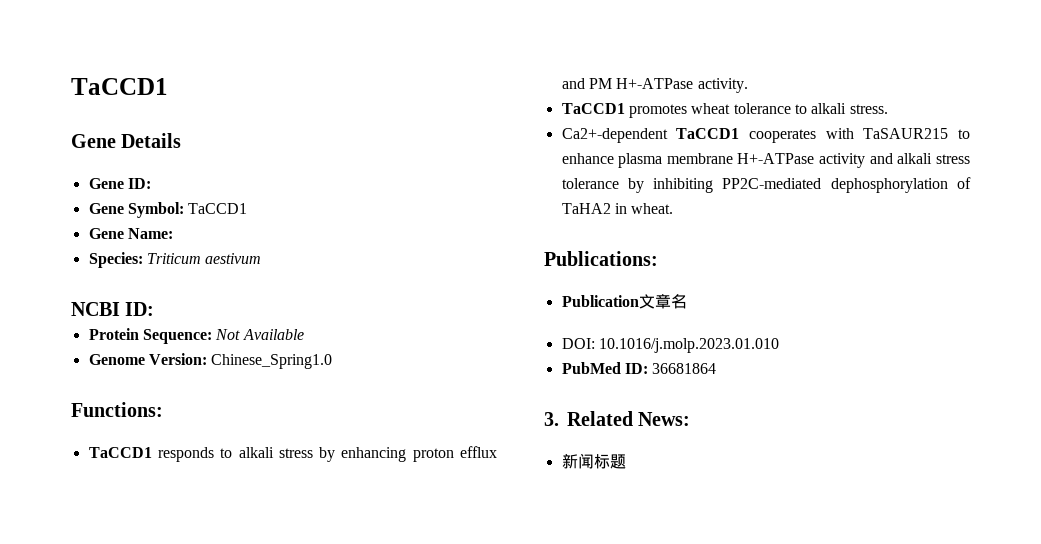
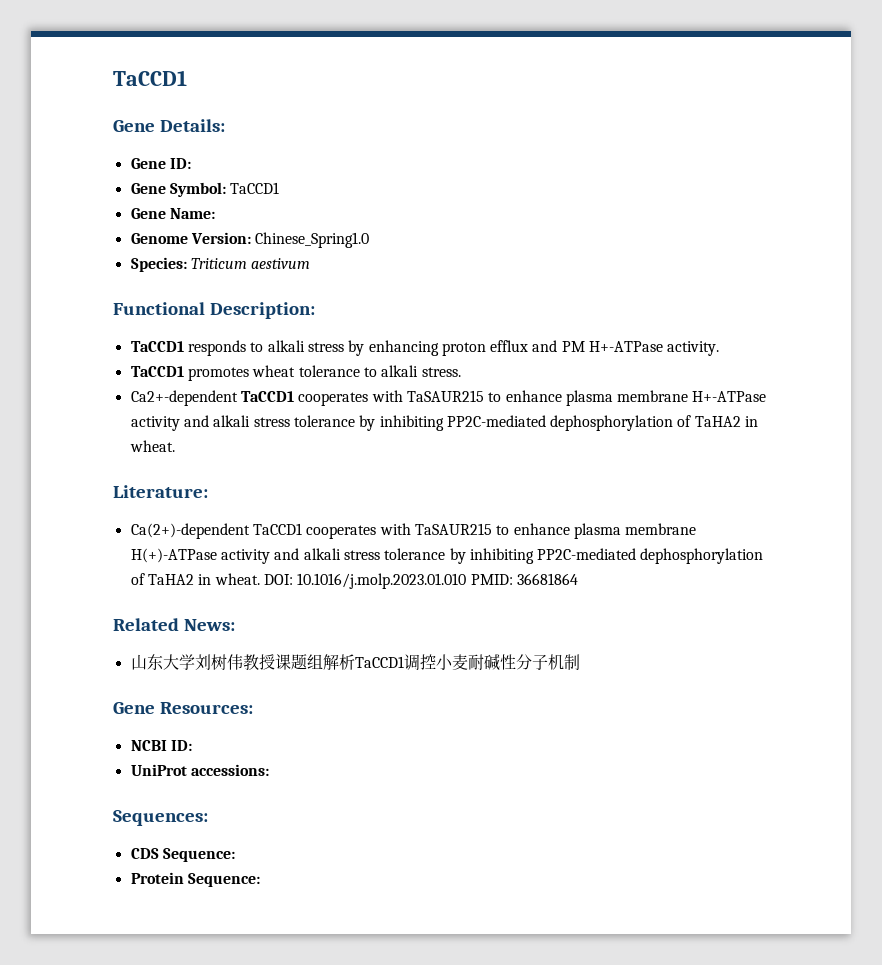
[71,78,168,95] [71,133,182,148] TaCCD1 // Gene Details -> [113,70,187,86] [113,119,225,132] TaCCD1 // Gene Details:
(173, 233) none -> [130,232,370,248] // Genome Version: Chinese_Spring1.0
[71,302,155,316] [88,328,304,344] [88,353,333,369] [71,402,163,417] NCBI ID: // Protein Sequence: Not Available // Genome Version: Chinese_Spring1.0 // Functions: -> [113,302,315,319] Functional Description:
[544,251,658,266] [561,294,687,309] Publications: // Publication文章名 // -> [113,485,208,498] [130,523,697,539] [130,548,764,564] [130,573,260,585] Literature: // Ca(2+)-dependent TaCCD1 cooperates with TaSAUR215 to enhance plasma membrane H(+)-ATPase activity and alkali stress tolerance by inhibiting PP2C-mediated dephosphorylation of TaHA2 in wheat.
[561,362,648,374] // PubMed ID: -> [470,574,513,585] PMID:
[544,412,559,426] 3. -> (578, 579) none
[561,453,626,469] 新闻标题 -> [130,654,580,671] [113,702,253,714] [130,740,192,751] [130,764,269,776] [113,810,208,826] [130,848,235,862] [130,872,260,887] 山东大学刘树伟教授课题组解析TaCCD1调控小麦耐碱性分子机制 // Gene Resources: // NCBI ID: // UniProt accessions: // Sequences: // CDS Sequence: // Protein Sequence:

